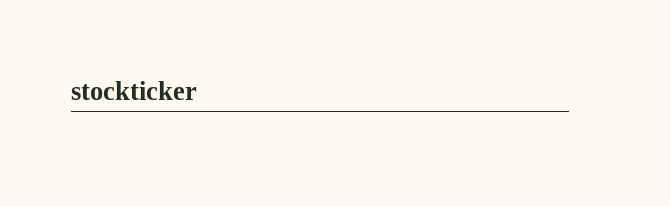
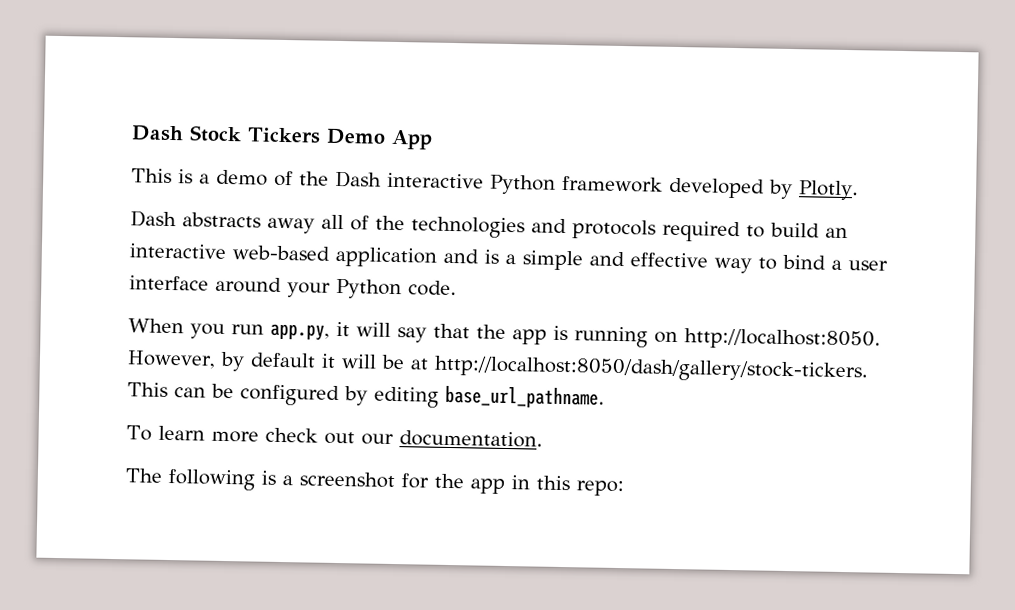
[71,81,197,100] stockticker -> [131,125,433,150] [131,168,859,201] [130,210,848,243] [129,243,888,274] [129,275,457,300] [128,318,881,351] [127,350,869,384] [127,382,605,409] [126,425,543,448] [125,468,624,497] Dash Stock Tickers Demo App // This is a demo of the Dash interactive Python framework developed by Plotly. // Dash abstracts away all of the technologies and protocols required to build an interactive web-based application and is a simple and effective way to bind a user interface around your Python code. // When you run app.py, it will say that the app is running on http://localhost:8050. However, by default it will be at http://localhost:8050/dash/gallery/stock-tickers. This can be configured by editing base_url_pathname. // To learn more check out our documentation. // The following is a screenshot for the app in this repo:

